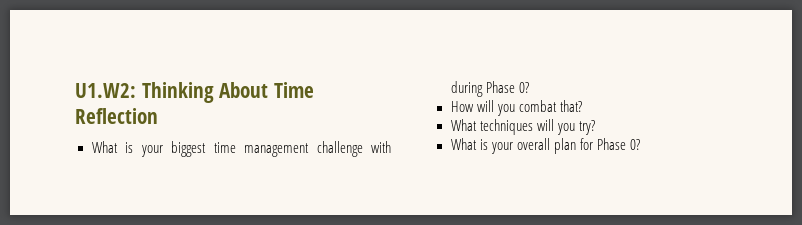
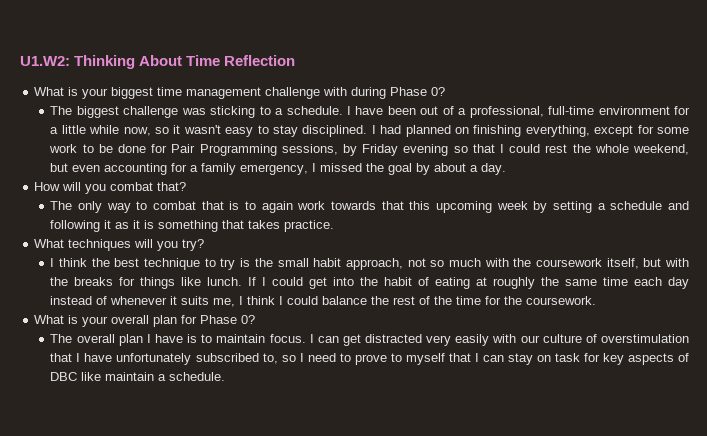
(529, 87) none -> [50,106,690,118] [50,125,689,137] [49,144,690,156] [50,163,507,175] // The biggest challenge was sticking to a schedule. I have been out of a professional, full-time environment for a little while now, so it wasn't easy to stay disciplined. I had planned on finishing everything, except for some work to be done for Pair Programming sessions, by Friday evening so that I could rest the whole weekend, but even accounting for a family emergency, I missed the goal by about a day.
(582, 106) none -> [50,201,690,213] [50,220,335,232] // The only way to combat that is to again work towards that this upcoming week by setting a schedule and following it as it is something that takes practice.
(595, 127) none -> [50,258,690,270] [50,277,689,289] [50,296,597,307] // I think the best technique to try is the small habit approach, not so much with the coursework itself, but with the breaks for things like lunch. If I could get into the habit of eating at roughly the same time each day instead of whenever it suits me, I think I could balance the rest of the time for the coursework.
(640, 144) none -> [50,334,689,346] [50,353,689,365] [50,372,226,381] // The overall plan I have is to maintain focus. I can get distracted very easily with our culture of overstimulation that I have unfortunately subscribed to, so I need to prove to myself that I can stay on task for key aspects of DBC like maintain a schedule.

